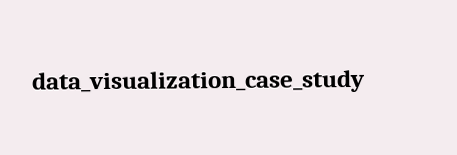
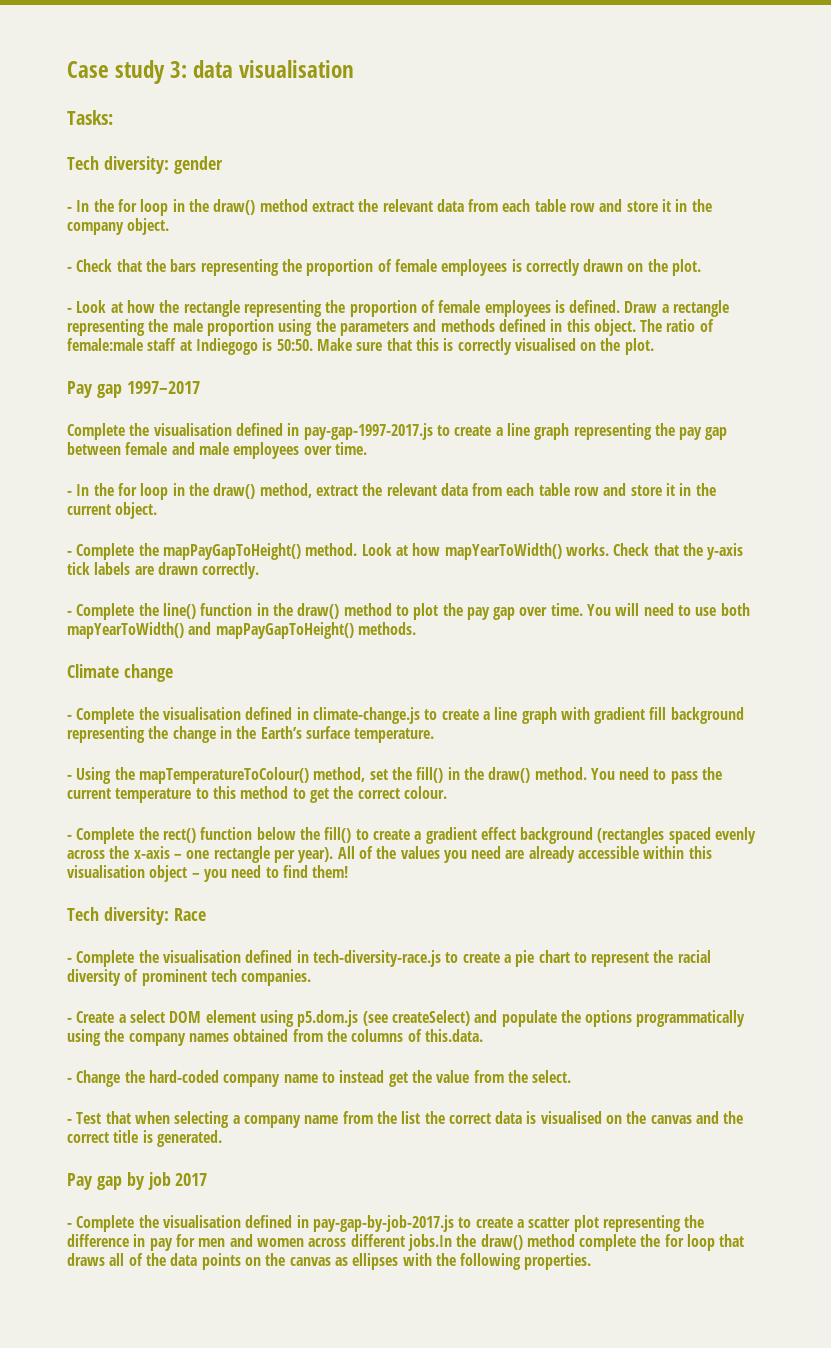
[31,69,366,95] data_visualization_case_study -> [67,60,355,84] [67,110,113,125] [67,156,223,174] [67,199,712,216] [67,218,170,235] [67,259,702,276] [67,300,730,317] [67,319,714,336] [67,338,654,355] [67,381,200,398] [67,423,728,440] [67,442,367,459] [67,483,716,500] [67,502,158,519] [67,543,744,560] [67,562,260,579] [67,603,750,620] [67,622,416,639] [67,664,173,682] [67,707,744,724] [67,726,435,743] [67,767,723,784] [67,786,447,803] [67,827,757,844] [67,846,712,863] [67,865,349,882] [67,907,206,925] [67,950,711,967] [67,969,312,986] [67,1010,746,1027] [67,1029,483,1046] [67,1070,572,1087] [67,1111,744,1128] [67,1130,222,1147] [67,1172,208,1190] [67,1215,705,1232] [67,1234,745,1251] [67,1253,592,1270] Case study 3: data visualisation // Tasks: // Tech diversity: gender // - In the for loop in the draw() method extract the relevant data from each table row and store it in the company object. // - Check that the bars representing the proportion of female employees is correctly drawn on the plot. // - Look at how the rectangle representing the proportion of female employees is defined. Draw a rectangle representing the male proportion using the parameters and methods defined in this object. The ratio of female:male staff at Indiegogo is 50:50. Make sure that this is correctly visualised on the plot. // Pay gap 1997–2017 // Complete the visualisation defined in pay-gap-1997-2017.js to create a line graph representing the pay gap between female and male employees over time. // - In the for loop in the draw() method, extract the relevant data from each table row and store it in the current object. // - Complete the mapPayGapToHeight() method. Look at how mapYearToWidth() works. Check that the y-axis tick labels are drawn correctly. // - Complete the line() function in the draw() method to plot the pay gap over time. You will need to use both mapYearToWidth() and mapPayGapToHeight() methods. // Climate change // - Complete the visualisation defined in climate-change.js to create a line graph with gradient fill background representing the change in the Earth’s surface temperature. // - Using the mapTemperatureToColour() method, set the fill() in the draw() method. You need to pass the current temperature to this method to get the correct colour. // - Complete the rect() function below the fill() to create a gradient effect background (rectangles spaced evenly across the x-axis – one rectangle per year). All of the values you need are already accessible within this visualisation object – you need to find them! // Tech diversity: Race // - Complete the visualisation defined in tech-diversity-race.js to create a pie chart to represent the racial diversity of prominent tech companies. // - Create a select DOM element using p5.dom.js (see createSelect) and populate the options programmatically using the company names obtained from the columns of this.data. // - Change the hard-coded company name to instead get the value from the select. // - Test that when selecting a company name from the list the correct data is visualised on the canvas and the correct title is generated. // Pay gap by job 2017 // - Complete the visualisation defined in pay-gap-by-job-2017.js to create a scatter plot representing the difference in pay for men and women across different jobs.In the draw() method complete the for loop that draws all of the data points on the canvas as ellipses with the following properties.

